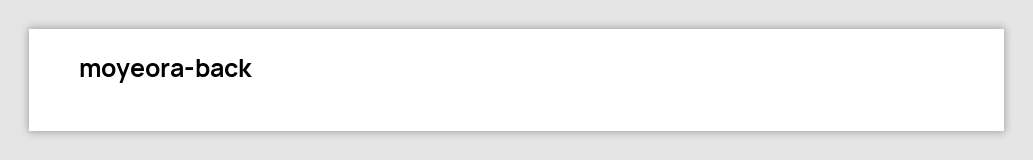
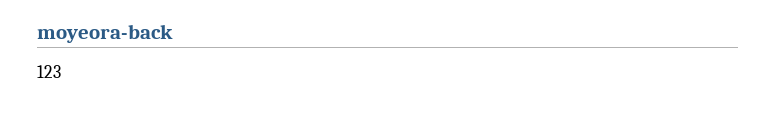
(252, 71) none -> [37,65,61,78] // 123

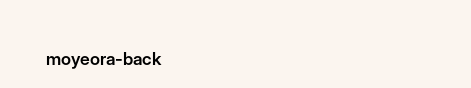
[37,65,61,78] // 123 -> (162, 60) none

